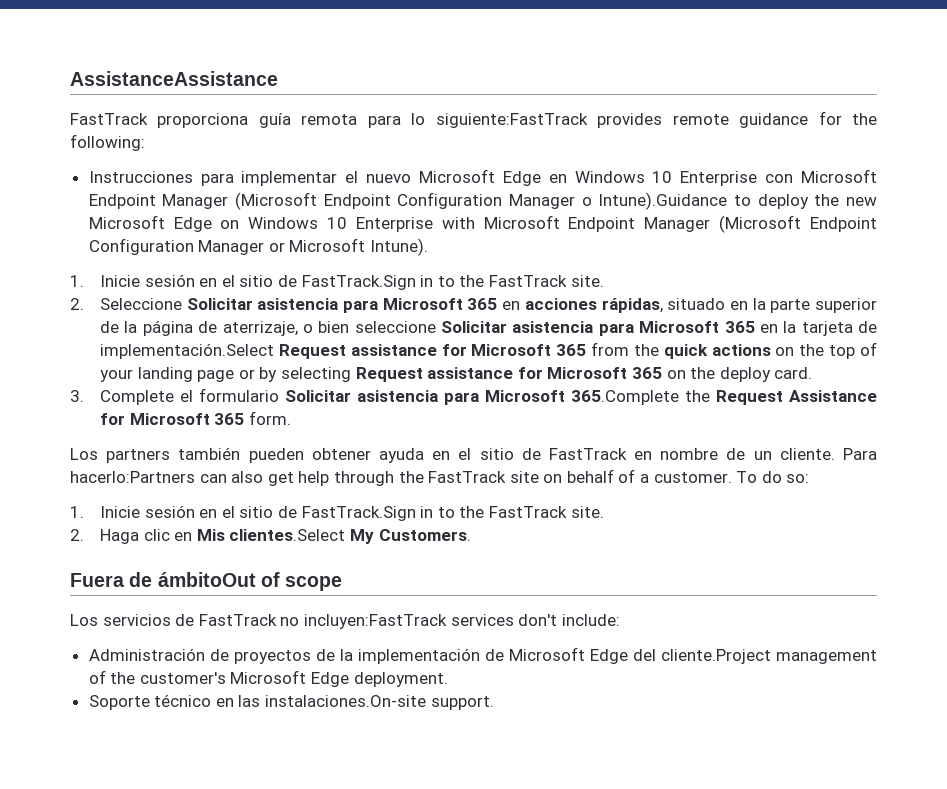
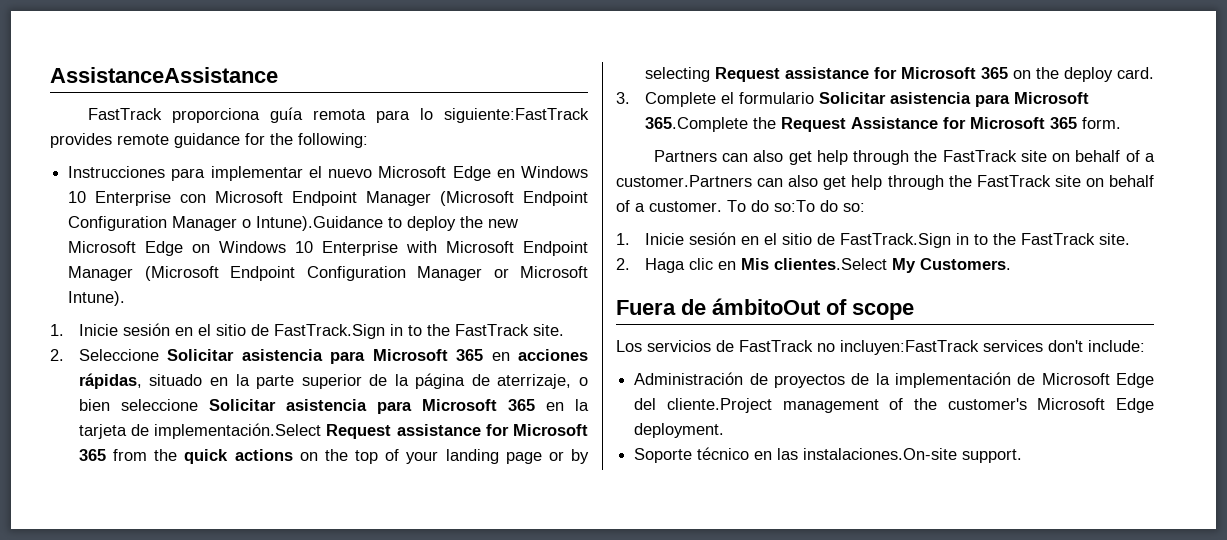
[70,447,877,463] [70,471,195,483] Los partners también pueden obtener ayuda en el sitio de FastTrack en nombre de un cliente. Para hacerlo:Partners -> [653,150,1155,165] [616,175,752,187] Partners can also get help through the FastTrack site on behalf of a customer.Partners
(782, 477) none -> [774,200,838,212] so:To do

